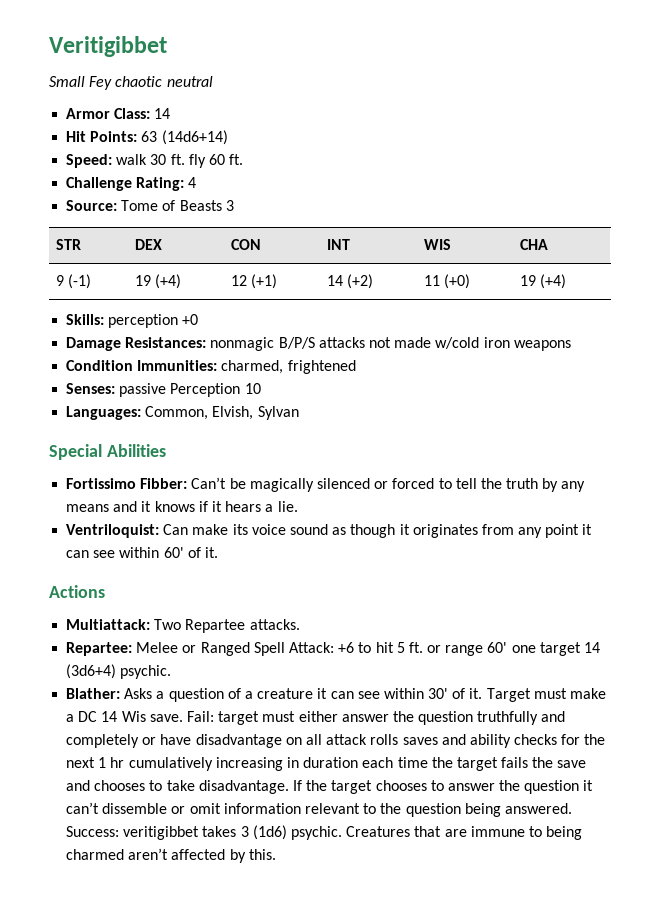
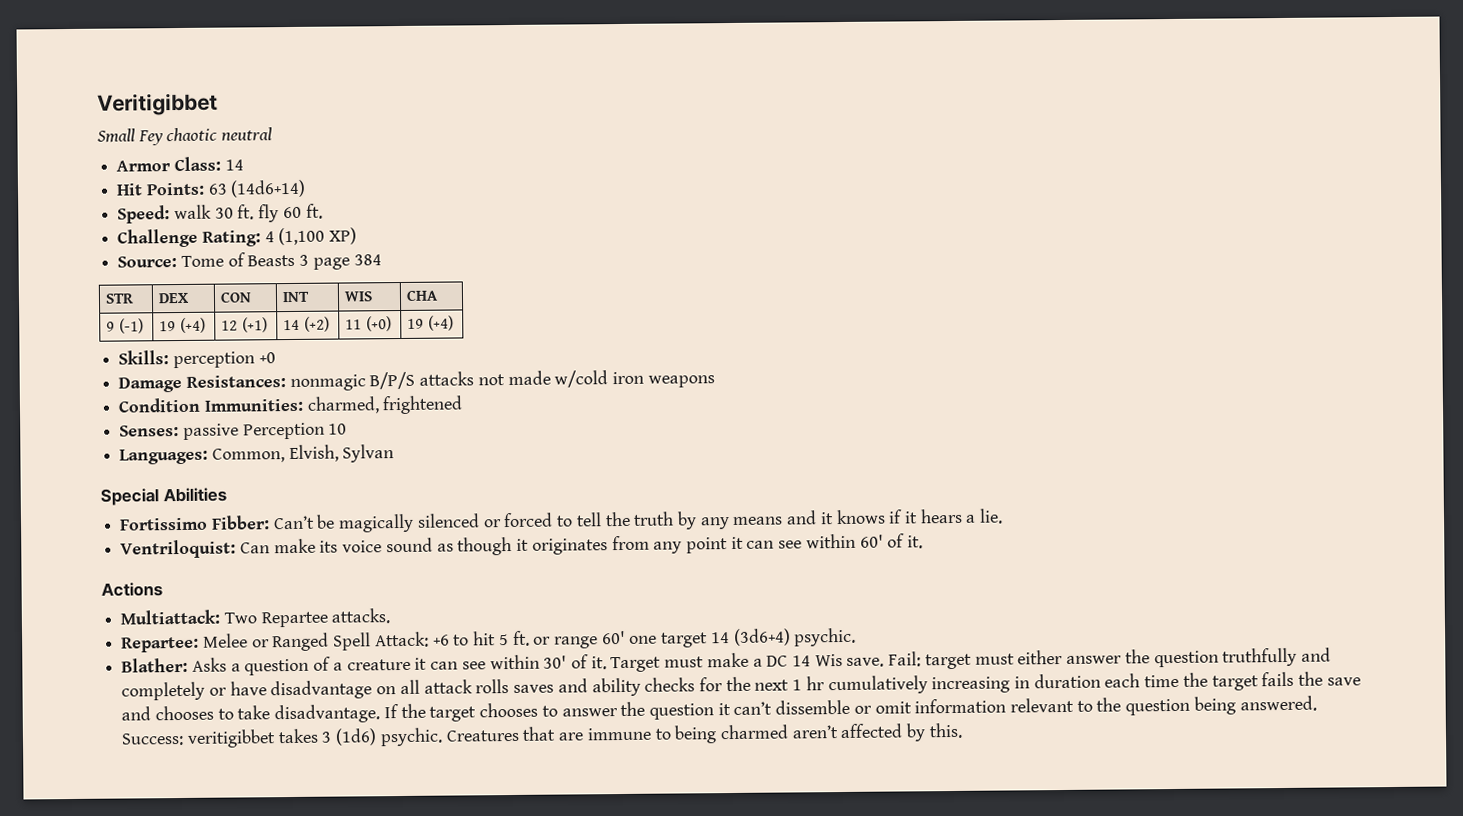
(197, 182) none -> [278,227,358,246] (1,100 XP)
(234, 205) none -> [312,254,382,270] page 384

